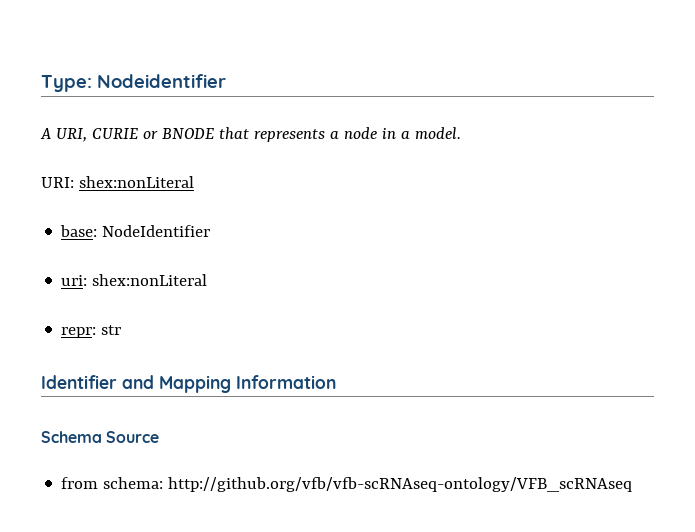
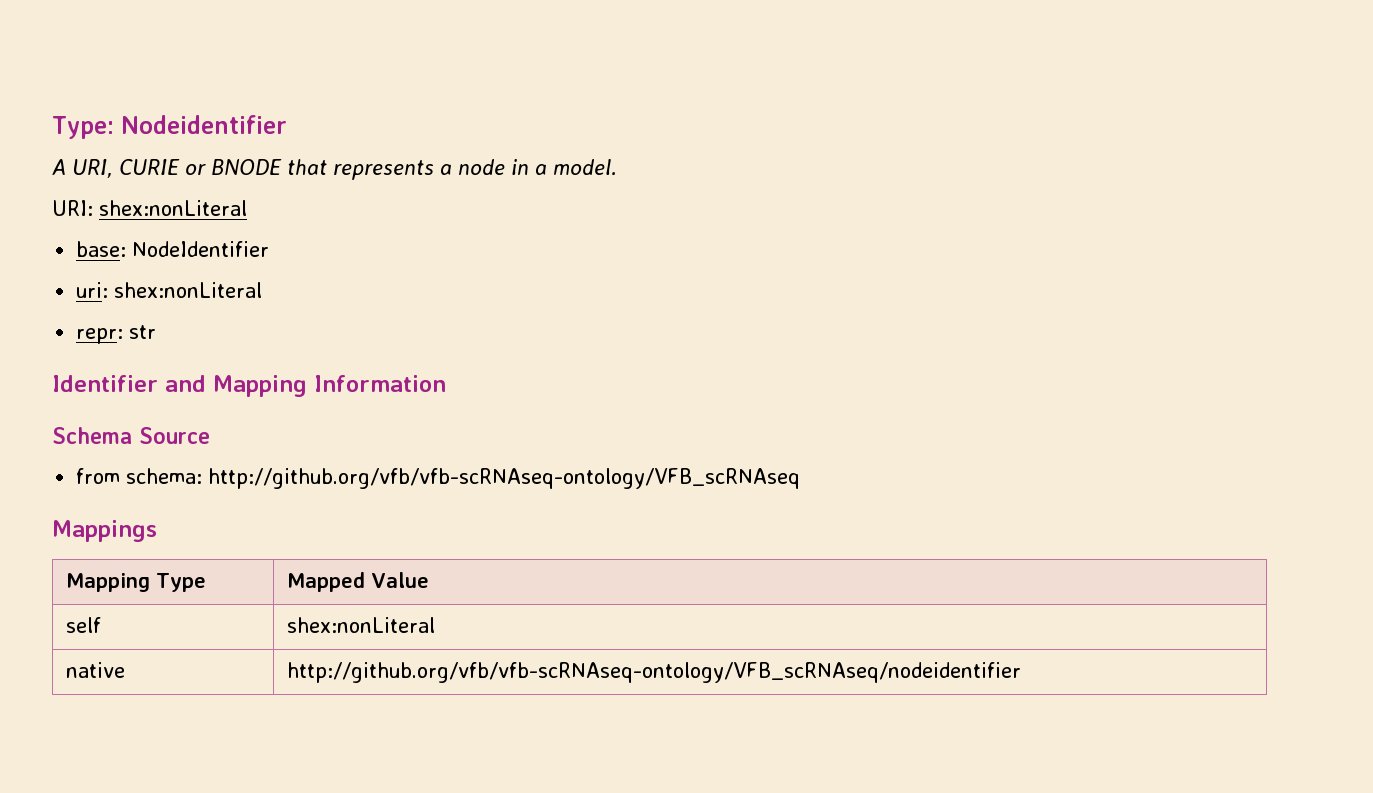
(633, 484) none -> [52,520,157,542] [66,573,207,592] [287,572,430,592] [66,617,102,633] [287,617,436,633] [66,662,126,678] [287,662,1022,683] // Mappings // Mapping Type | Mapped Value // self | shex:nonLiteral // native | http://github.org/vfb/vfb-scRNAseq-ontology/VFB_scRNAseq/nodeidentifier

